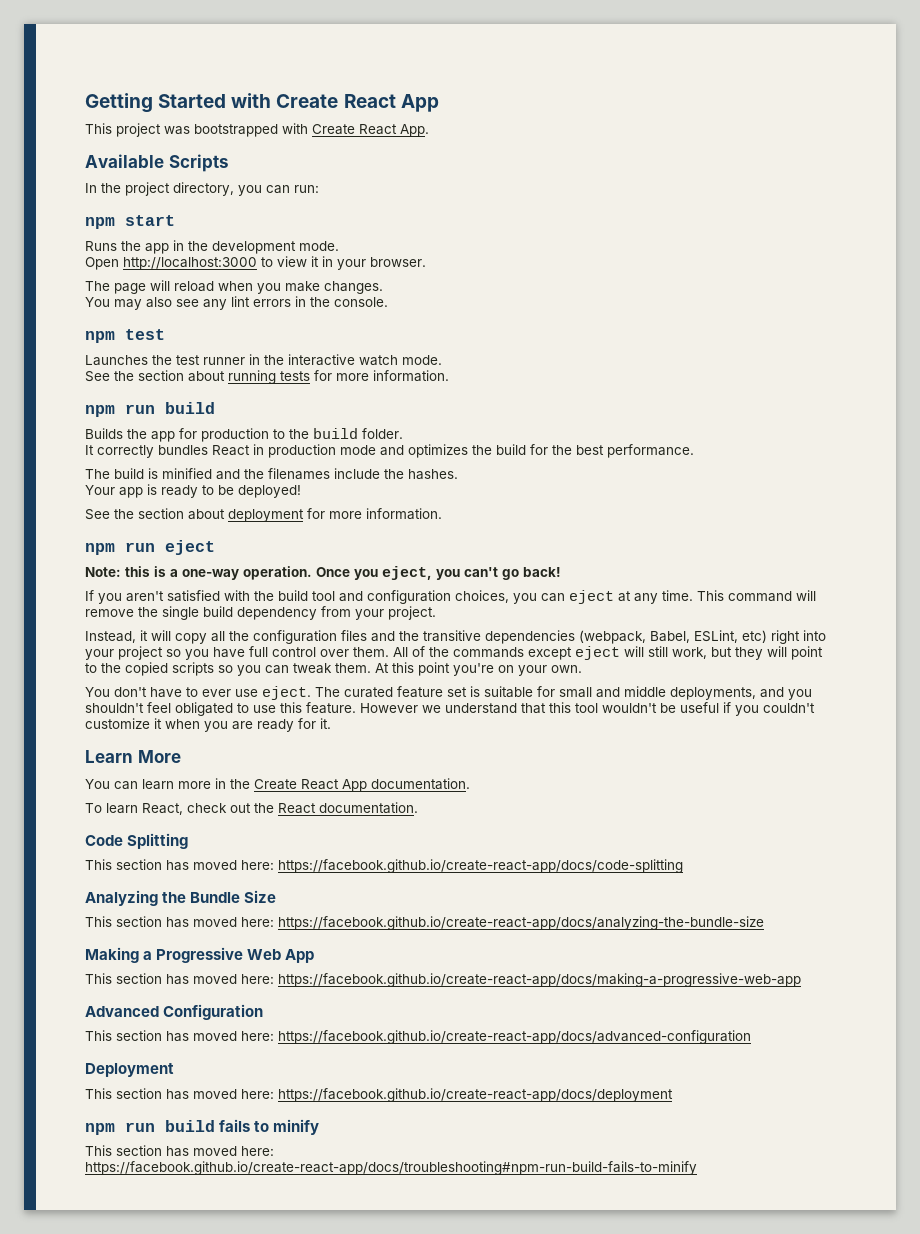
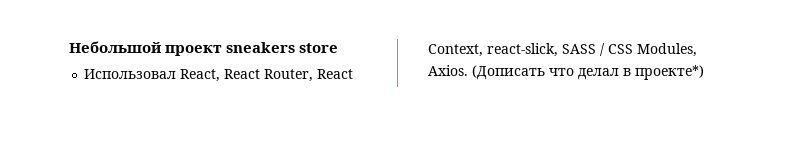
[85,93,439,113] [85,123,429,137] [85,154,229,172] [85,182,319,196] [85,215,175,229] [85,240,339,254] [85,256,426,270] [85,280,383,294] [85,296,388,310] [85,329,165,343] [85,354,442,366] [85,370,449,384] [85,402,215,417] [85,428,403,442] [85,444,694,458] [85,468,458,480] [85,484,301,498] [85,508,442,522] [85,540,215,555] [85,566,561,580] [85,590,816,604] [85,606,436,620] [85,630,826,644] [85,646,823,660] [85,662,582,676] [85,686,812,700] [85,702,815,716] [85,718,331,732] [85,750,181,763] [85,778,470,792] [85,802,418,815] [85,833,189,849] [85,859,683,873] [85,890,277,906] [85,916,764,930] [85,947,315,963] [85,973,801,987] [85,1004,264,1020] [85,1030,751,1044] [85,1063,174,1077] [85,1088,673,1102] [85,1119,320,1135] [85,1145,274,1157] [85,1161,697,1175] Getting Started with Create React App // This project was bootstrapped with Create React App. // Available Scripts // In the project directory, you can run: // npm start // Runs the app in the development mode. // Open http://localhost:3000 to view it in your browser. // The page will reload when you make changes. // You may also see any lint errors in the console. // npm test // Launches the test runner in the interactive watch mode. // See the section about running tests for more information. // npm run build // Builds the app for production to the build folder. // It correctly bundles React in production mode and optimizes the build for the best performance. // The build is minified and the filenames include the hashes. // Your app is ready to be deployed! // See the section about deployment for more information. // npm run eject // Note: this is a one-way operation. Once you eject, you can't go back! // If you aren't satisfied with the build tool and configuration choices, you can eject at any time. This command will remove the single build dependency from your project. // Instead, it will copy all the configuration files and the transitive dependencies (webpack, Babel, ESLint, etc) right into your project so you have full control over them. All of the commands except eject will still work, but they will point to the copied scripts so you can tweak them. At this point you're on your own. // You don't have to ever use eject. The curated feature set is suitable for small and middle deployments, and you shouldn't feel obligated to use this feature. However we understand that this tool wouldn't be useful if you couldn't customize it when you are ready for it. // Learn More // You can learn more in the Create React App documentation. // To learn React, check out the React documentation. // Code Splitting // This section has moved here: https://facebook.github.io/create-react-app/docs/code-splitting // Analyzing the Bundle Size // This section has moved here: https://facebook.github.io/create-react-app/docs/analyzing-the-bundle-size // Making a Progressive Web App // This section has moved here: https://facebook.github.io/create-react-app/docs/making-a-progressive-web-app // Advanced Configuration // This section has moved here: https://facebook.github.io/create-react-app/docs/advanced-configuration // Deployment // This section has moved here: https://facebook.github.io/create-react-app/docs/deployment // npm run build fails to minify // This section has moved here: https://facebook.github.io/create-react-app/docs/troubleshooting#npm-run-build-fails-to-minify -> [69,41,339,56] [84,69,354,82] [428,43,698,57] [428,65,705,80] Небольшой проект sneakers store // Использовал React, React Router, React Context, react-slick, SASS / CSS Modules, Axios. (Дописать что делал в проекте*)

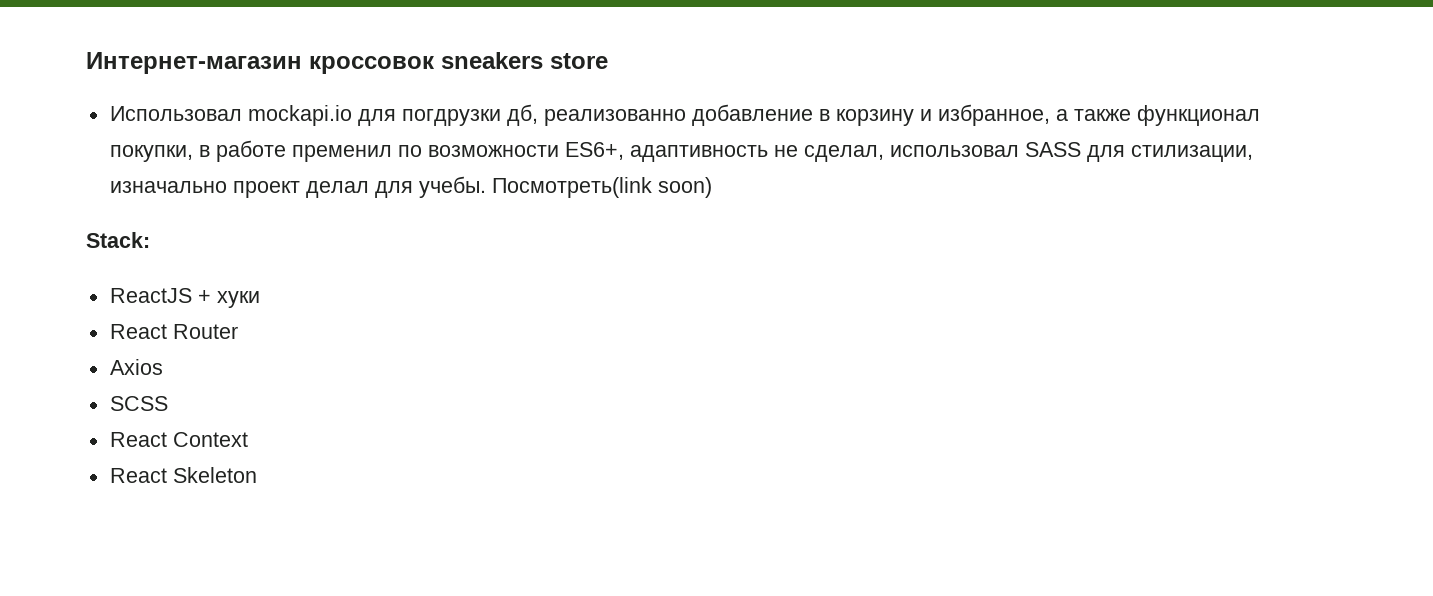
[69,41,223,56] Небольшой проект -> [86,52,435,74] Интернет-магазин кроссовок
[180,69,354,82] [428,43,698,57] [428,65,705,80] React, React Router, React Context, react-slick, SASS / CSS Modules, Axios. (Дописать что делал в проекте*) -> [247,104,1260,126] [109,140,1253,162] [109,176,712,198] [86,232,150,248] [109,288,260,308] [109,324,238,339] [109,359,163,375] [109,396,168,411] [109,432,248,447] [109,467,257,483] mockapi.io для погдрузки дб, реализованно добавление в корзину и избранное, а также функционал покупки, в работе пременил по возможности ES6+, адаптивность не сделал, использовал SASS для стилизации, изначально проект делал для учебы. Посмотреть(link soon) // Stack: // ReactJS + хуки // React Router // Axios // SCSS // React Context // React Skeleton

